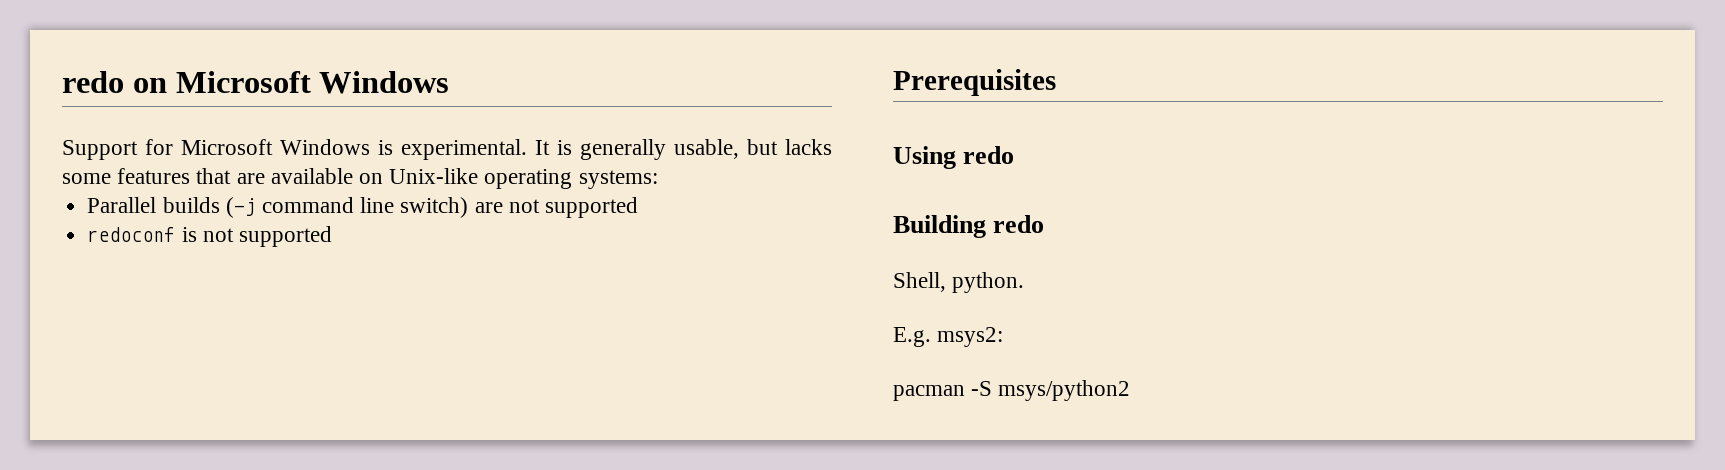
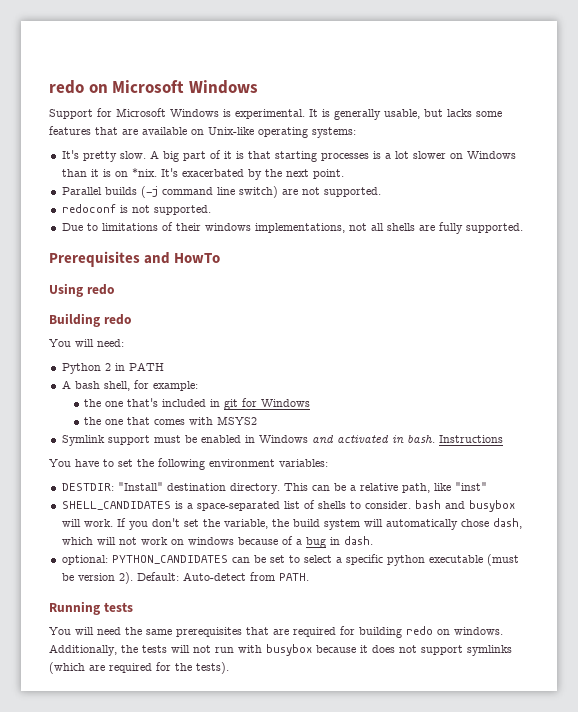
(658, 179) none -> [61,150,516,162] [61,168,344,180] // It's pretty slow. A big part of it is that starting processes is a lot slower on Windows than it is on *nix. It's exacerbated by the next point.
[544,197,638,218] supported -> [323,187,381,197] supported.
[238,226,332,247] supported -> [153,205,211,215] [61,222,523,234] supported. // Due to limitations of their windows implementations, not all shells are fully supported.
(1056, 82) none -> [144,252,221,264] and HowTo
[893,272,1025,293] [893,327,1004,347] [893,380,1131,401] Shell, python. // E.g. msys2: // pacman -S msys/python2 -> [49,339,124,347] [61,362,164,374] [61,380,198,391] [84,398,311,410] [84,416,258,425] [61,434,503,446] [49,458,328,470] [61,482,487,494] [61,500,515,512] [61,518,522,530] [61,536,373,548] [61,554,519,566] [61,572,309,584] [49,601,133,615] [49,626,503,638] [49,644,512,656] [49,662,229,674] You will need: // Python 2 in PATH // A bash shell, for example: // the one that's included in git for Windows // the one that comes with MSYS2 // Symlink support must be enabled in Windows and activated in bash. Instructions // You have to set the following environment variables: // DESTDIR: "Install" destination directory. This can be a relative path, like "inst" // SHELL_CANDIDATES is a space-separated list of shells to consider. bash and busybox will work. If you don't set the variable, the build system will automatically chose dash, which will not work on windows because of a bug in dash. // optional: PYTHON_CANDIDATES can be set to select a specific python executable (must be version 2). Default: Auto-detect from PATH. // Running tests // You will need the same prerequisites that are required for building redo on windows. Additionally, the tests will not run with busybox because it does not support symlinks (which are required for the tests).

